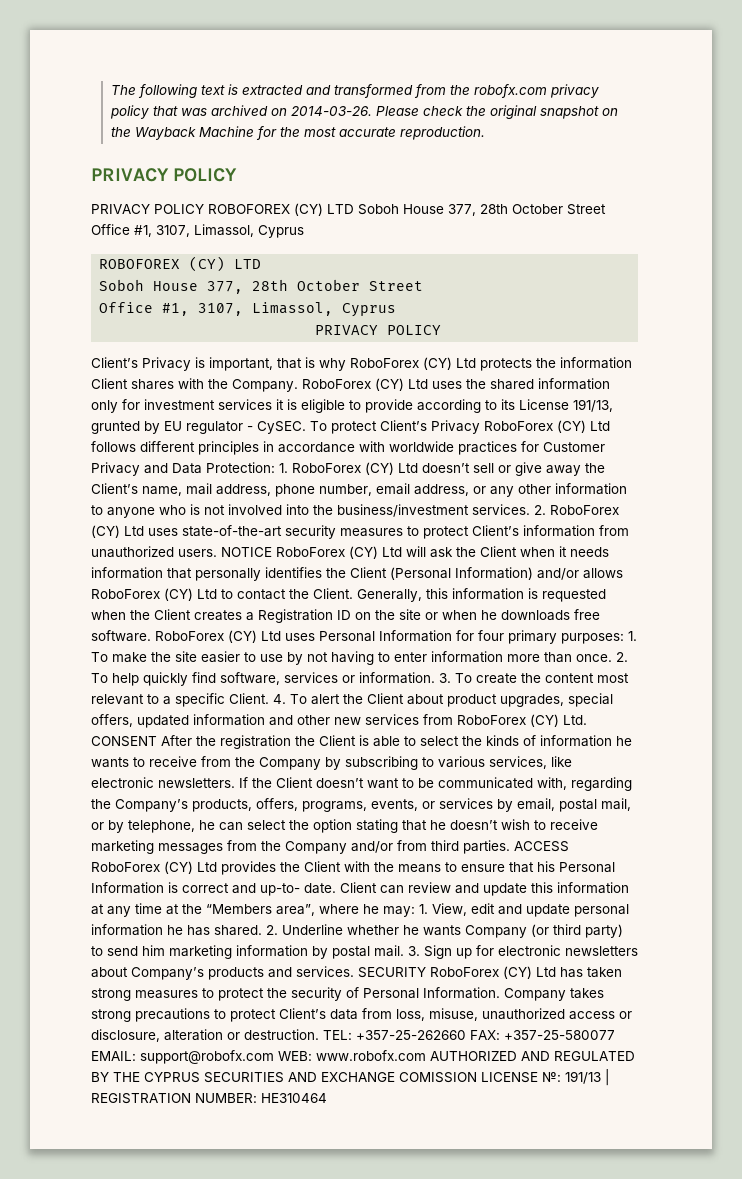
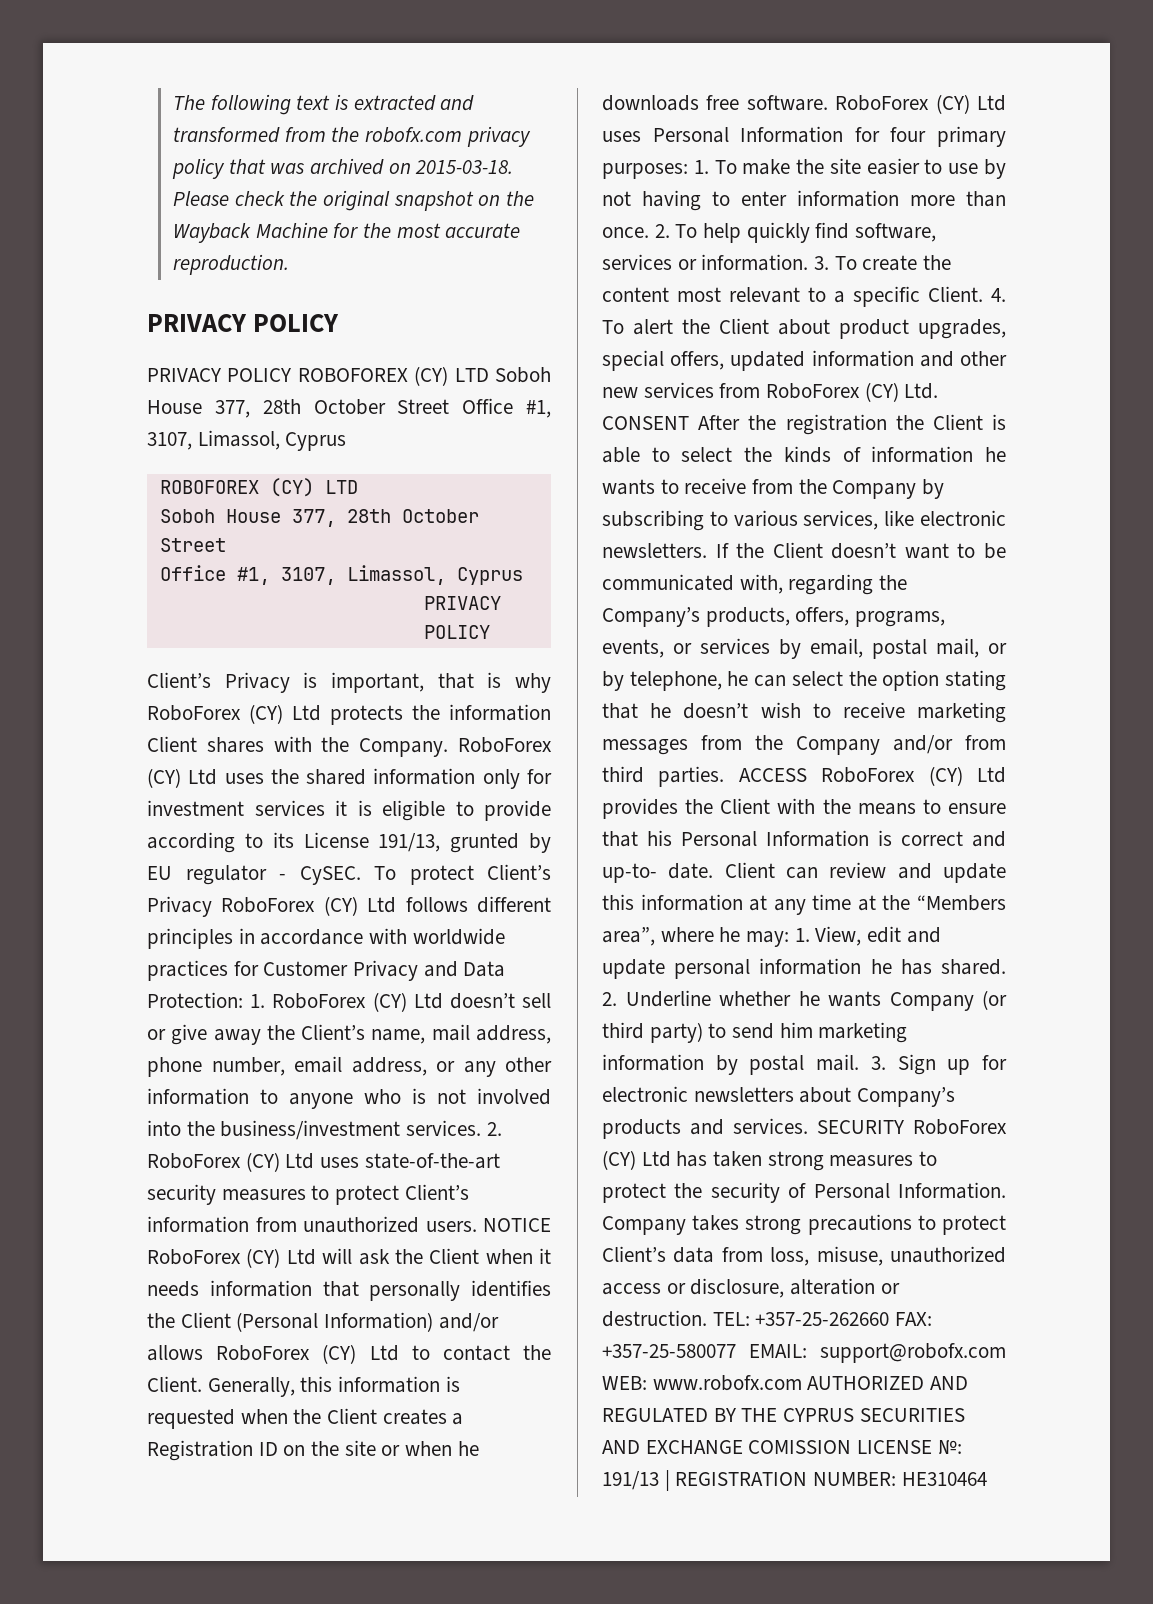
[290,106,372,116] 2014-03-26. -> [415,160,514,174] 2015-03-18.

